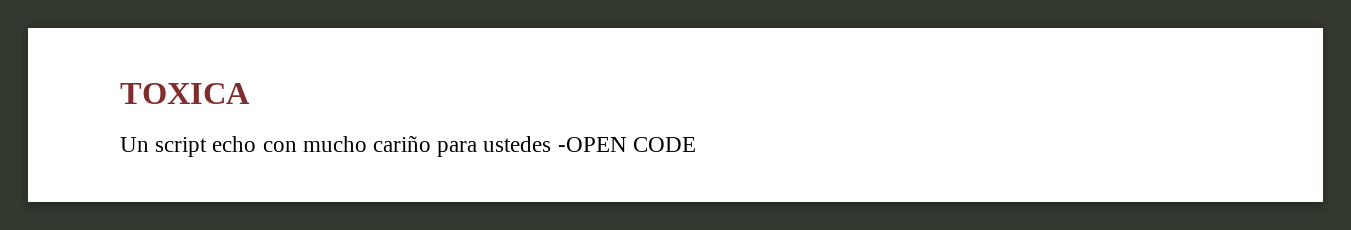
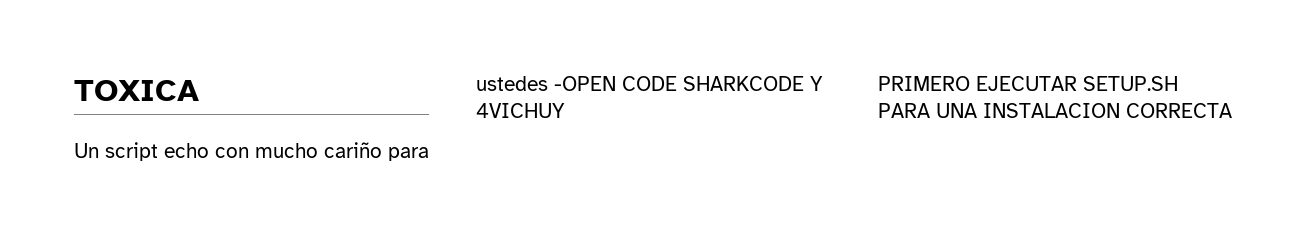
(696, 144) none -> [683,76,823,91] [476,103,565,118] [878,76,1178,91] [878,103,1232,118] SHARKCODE Y 4VICHUY // PRIMERO EJECUTAR SETUP.SH PARA UNA INSTALACION CORRECTA

